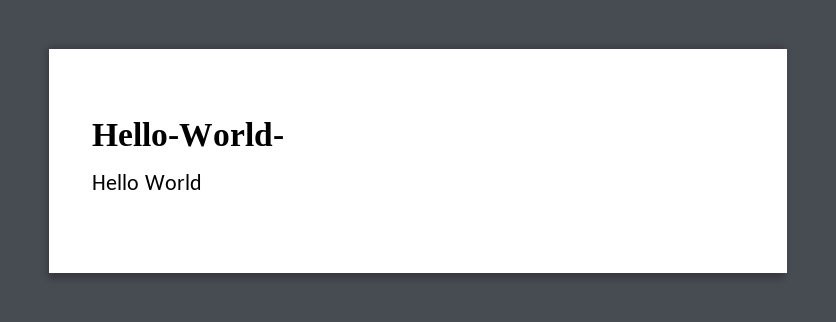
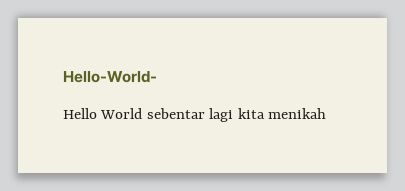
(202, 182) none -> [146,108,327,122] sebentar lagi kita menikah

